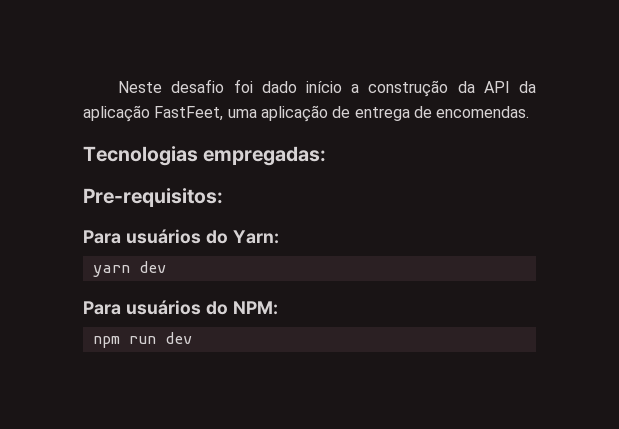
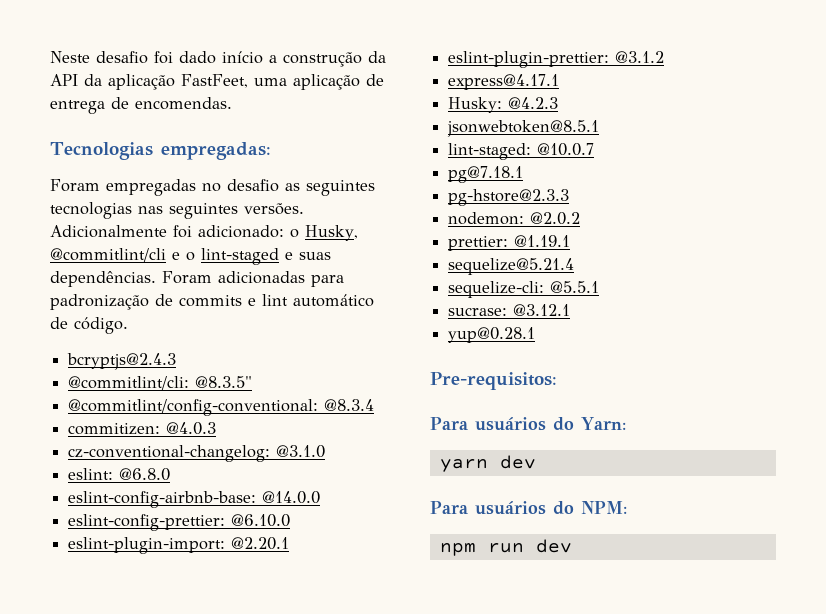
(327, 156) none -> [50,179,375,196] [50,202,304,219] [50,225,358,241] [50,248,331,265] [50,271,344,287] [50,294,374,310] [50,317,128,334] [67,353,177,370] [68,376,253,390] [68,399,375,416] [68,422,217,435] [68,445,326,462] [68,468,171,481] [68,491,321,508] [68,514,291,531] [68,537,290,554] [448,51,665,68] [448,74,560,90] [448,97,559,113] [447,120,600,137] [448,143,595,160] [448,166,524,183] [448,189,570,206] [448,212,581,225] [448,235,571,251] [448,258,575,275] [448,281,600,298] [448,304,571,316] [448,327,536,343] // Foram empregadas no desafio as seguintes tecnologias nas seguintes versões. Adicionalmente foi adicionado: o Husky, @commitlint/cli e o lint-staged e suas dependências. Foram adicionadas para padronização de commits e lint automático de código. // bcryptjs@2.4.3 // @commitlint/cli: @8.3.5" // @commitlint/config-conventional: @8.3.4 // commitizen: @4.0.3 // cz-conventional-changelog: @3.1.0 // eslint: @6.8.0 // eslint-config-airbnb-base: @14.0.0 // eslint-config-prettier: @6.10.0 // eslint-plugin-import: @2.20.1 // eslint-plugin-prettier: @3.1.2 // express@4.17.1 // Husky: @4.2.3 // jsonwebtoken@8.5.1 // lint-staged: @10.0.7 // pg@7.18.1 // pg-hstore@2.3.3 // nodemon: @2.0.2 // prettier: @1.19.1 // sequelize@5.21.4 // sequelize-cli: @5.5.1 // sucrase: @3.12.1 // yup@0.28.1

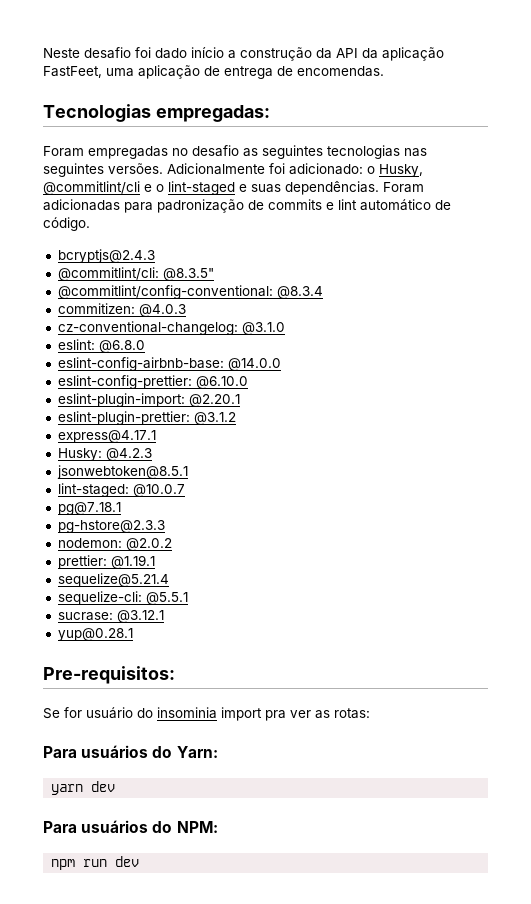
(557, 381) none -> [43,707,370,721] // Se for usuário do insominia import pra ver as rotas:

